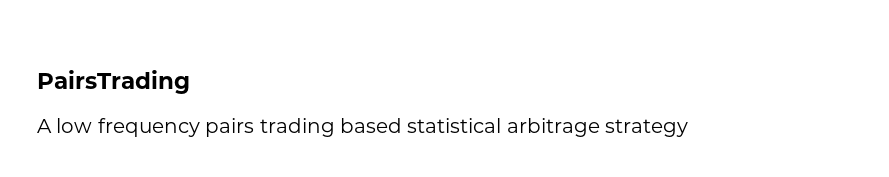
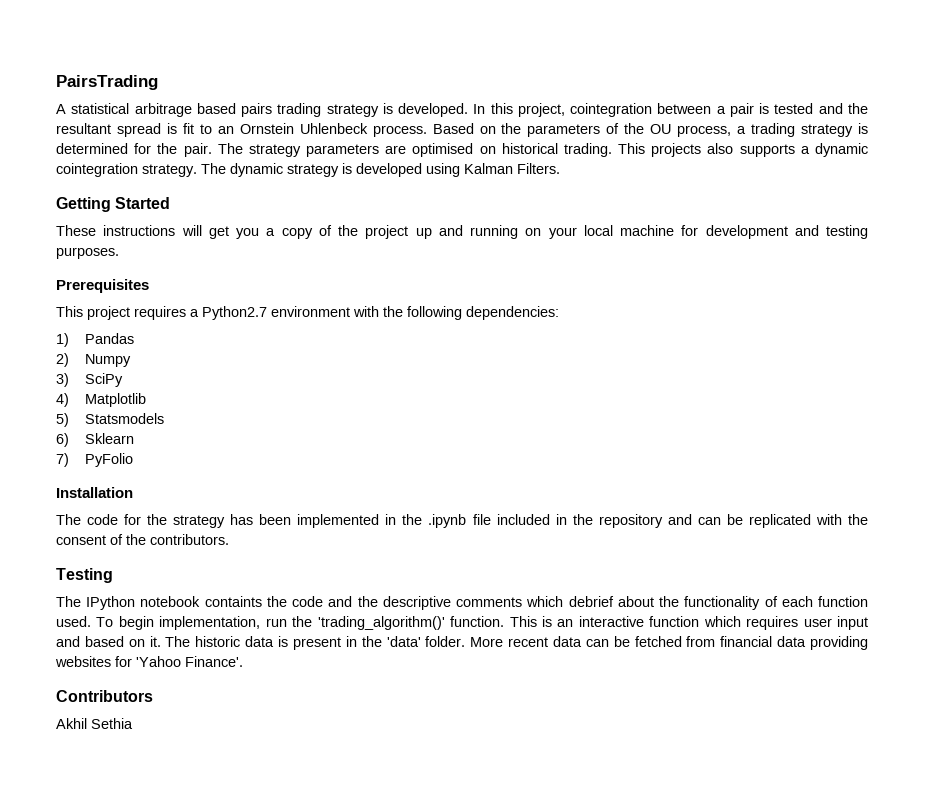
[56,118,689,137] low frequency pairs trading based statistical arbitrage strategy -> [71,103,869,117] [56,123,869,137] [56,143,868,157] [56,163,560,177] [56,197,171,212] [56,225,868,239] [56,247,119,259] [56,279,149,293] [56,306,559,320] [56,333,134,347] [56,353,131,367] [56,373,123,387] [56,393,146,407] [56,413,164,427] [56,433,134,447] [56,453,133,467] [56,487,133,498] [56,514,868,528] [56,534,229,545] [56,568,113,583] [56,596,869,610] [56,616,868,630] [56,636,869,650] [55,656,243,667] [56,690,153,702] [56,718,133,729] statistical arbitrage based pairs trading strategy is developed. In this project, cointegration between a pair is tested and the resultant spread is fit to an Ornstein Uhlenbeck process. Based on the parameters of the OU process, a trading strategy is determined for the pair. The strategy parameters are optimised on historical trading. This projects also supports a dynamic cointegration strategy. The dynamic strategy is developed using Kalman Filters. // Getting Started // These instructions will get you a copy of the project up and running on your local machine for development and testing purposes. // Prerequisites // This project requires a Python2.7 environment with the following dependencies: // 1) Pandas // 2) Numpy // 3) SciPy // 4) Matplotlib // 5) Statsmodels // 6) Sklearn // 7) PyFolio // Installation // The code for the strategy has been implemented in the .ipynb file included in the repository and can be replicated with the consent of the contributors. // Testing // The IPython notebook containts the code and the descriptive comments which debrief about the functionality of each function used. To begin implementation, run the 'trading_algorithm()' function. This is an interactive function which requires user input and based on it. The historic data is present in the 'data' folder. More recent data can be fetched from financial data providing websites for 'Yahoo Finance'. // Contributors // Akhil Sethia

